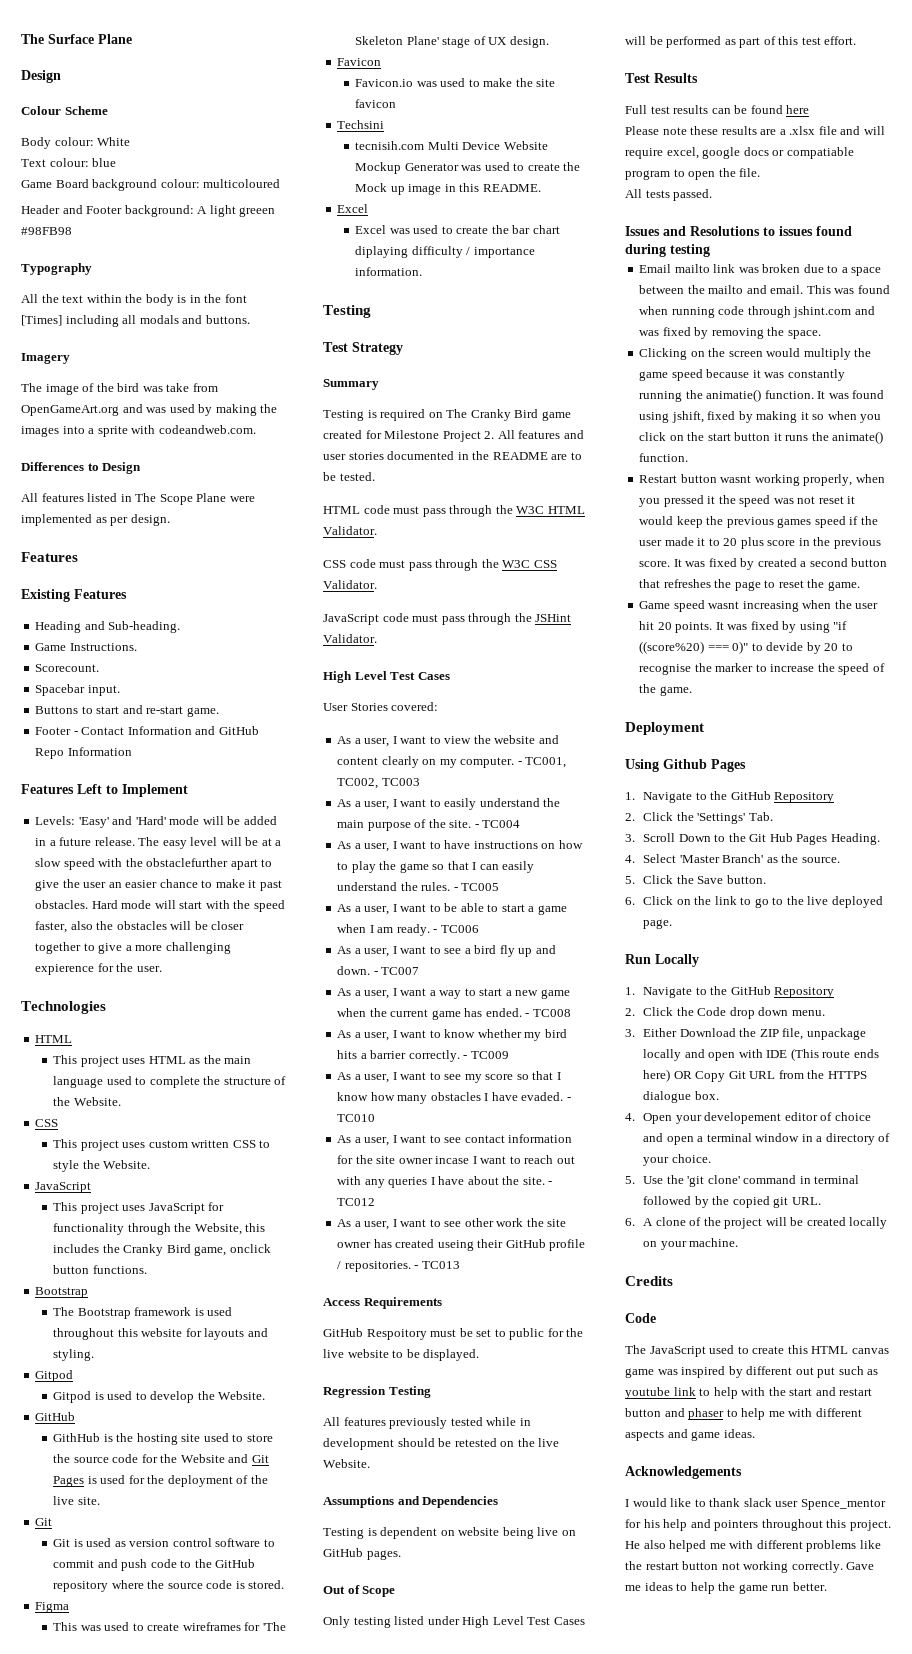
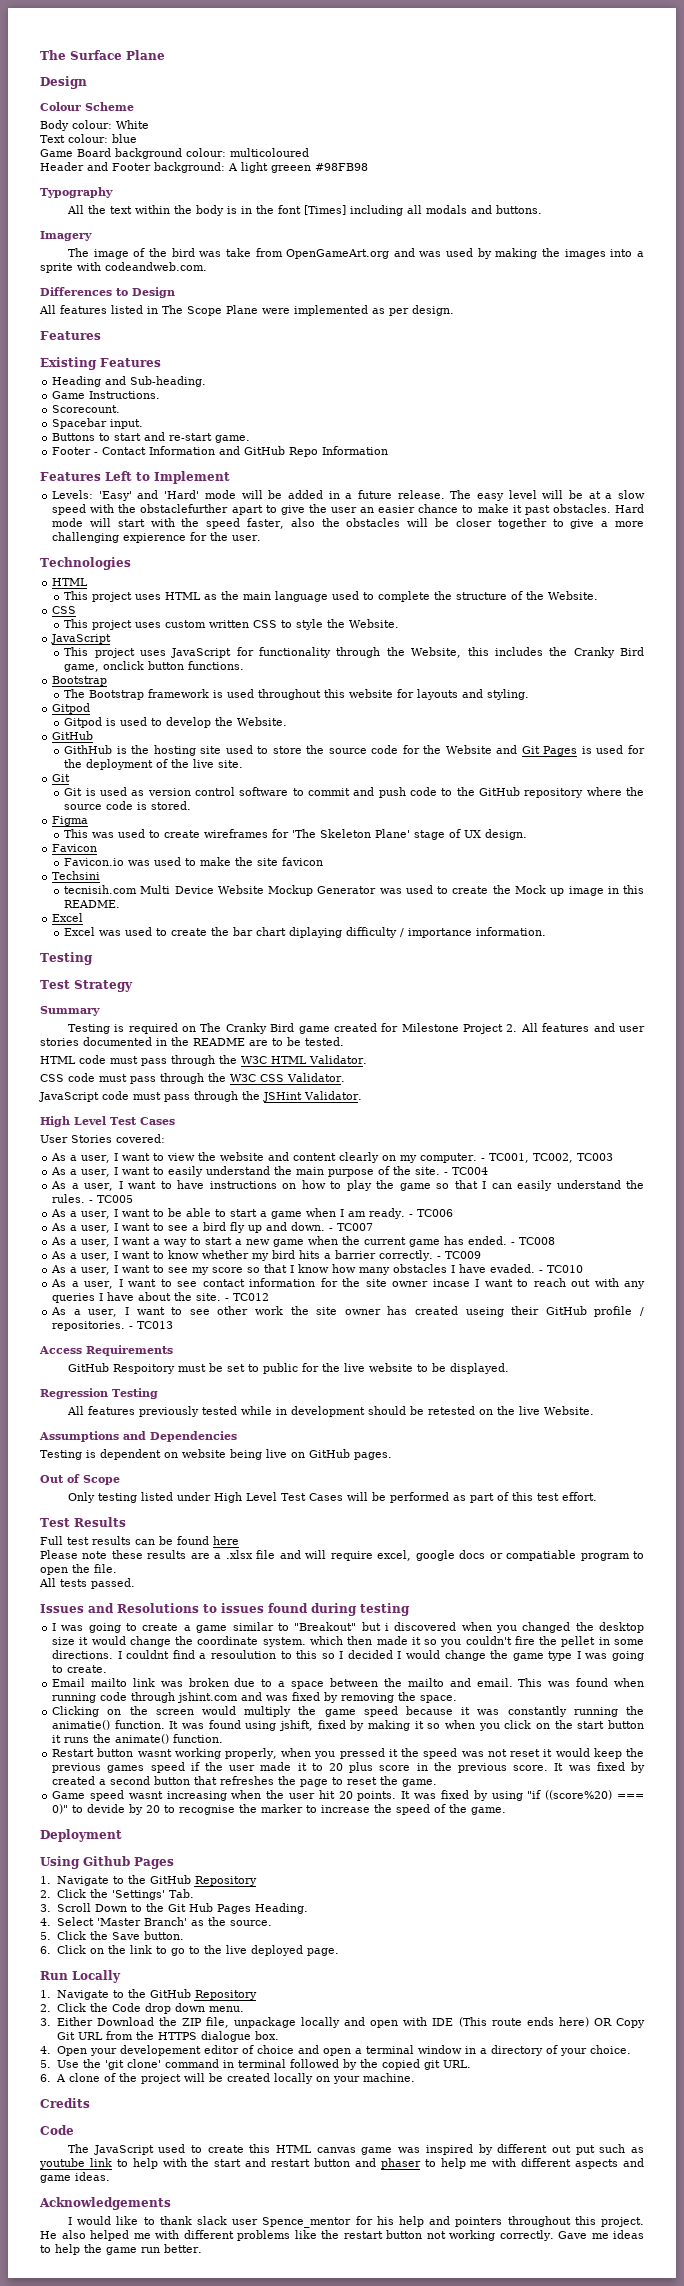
(710, 250) none -> [52,1622,645,1633] [52,1636,645,1647] [52,1650,644,1661] [52,1665,108,1673] // I was going to create a game similar to "Breakout" but i discovered when you changed the desktop size it would change the coordinate system. which then made it so you couldn't fire the pellet in some directions. I couldnt find a resoulution to this so I decided I would change the game type I was going to create.

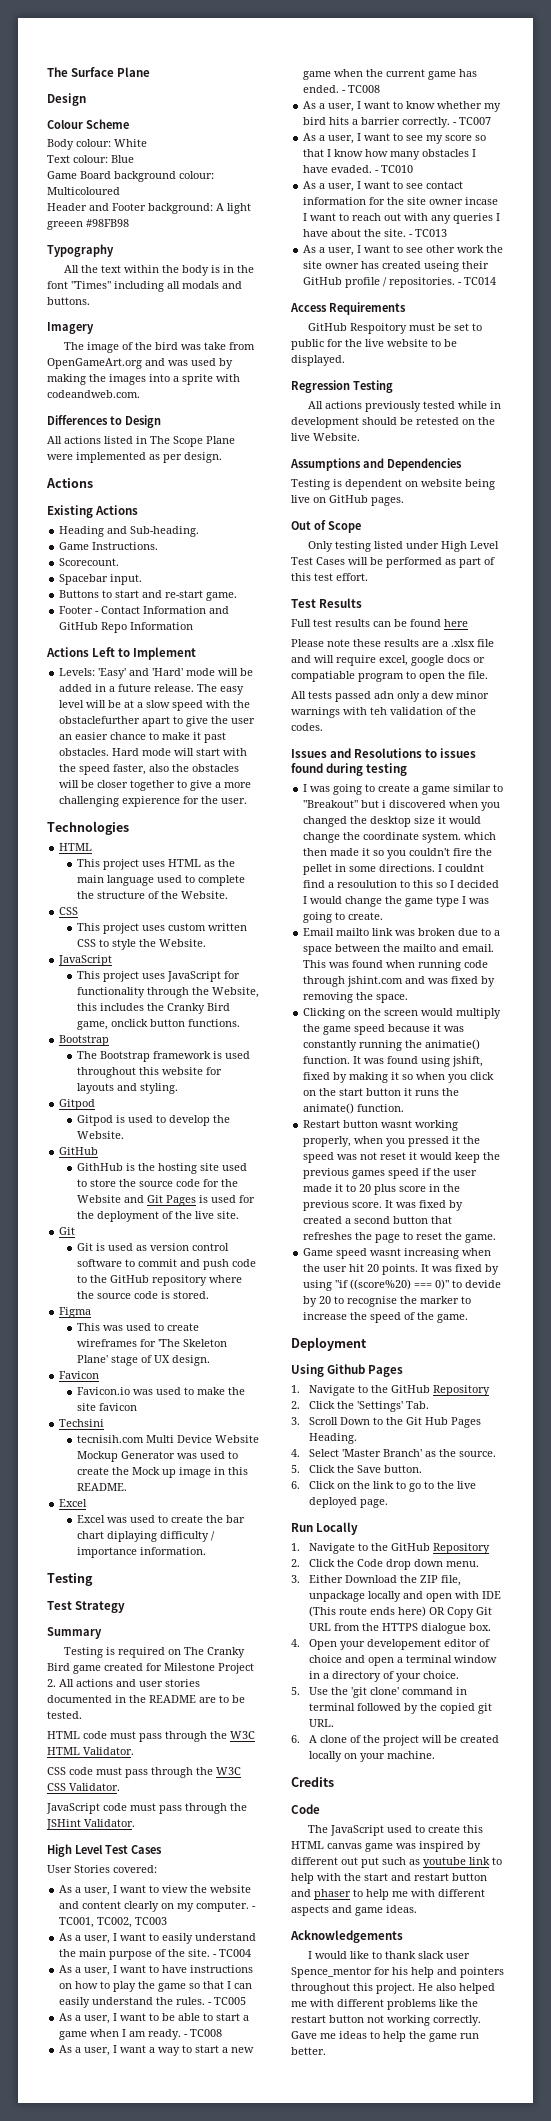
[112,134,137,143] blue -> [111,155,134,163] Blue
[230,148,309,157] multicoloured -> [47,187,120,195] Multicoloured
[303,205,346,215] [Times] -> [71,281,111,289] "Times"
[60,305,107,314] features -> [64,436,101,444] actions
[40,331,101,340] Features -> [46,478,93,488] Actions
[100,358,161,367] Features -> [95,505,139,515] Actions
[40,472,101,481] Features -> [46,647,89,657] Actions
[542,1023,590,1032] features -> [76,1679,113,1687] actions
[417,1209,454,1217] [51,1222,374,1233] TC006 // As a user, I want to see a bird fly up and down. - TC007 -> [190,2029,223,2037] TC008
[445,1251,482,1259] TC009 -> [459,117,492,125] TC007
[233,1293,270,1301] TC012 -> [415,229,448,237] TC013
[137,1321,174,1329] TC013 -> [464,277,497,285] TC014
[87,1406,135,1415] features -> [324,401,362,409] actions
[91,1578,135,1589] passed. -> [335,691,489,702] [291,707,476,718] [291,723,323,731] passed adn only a dew minor warnings with teh validation of the codes.

